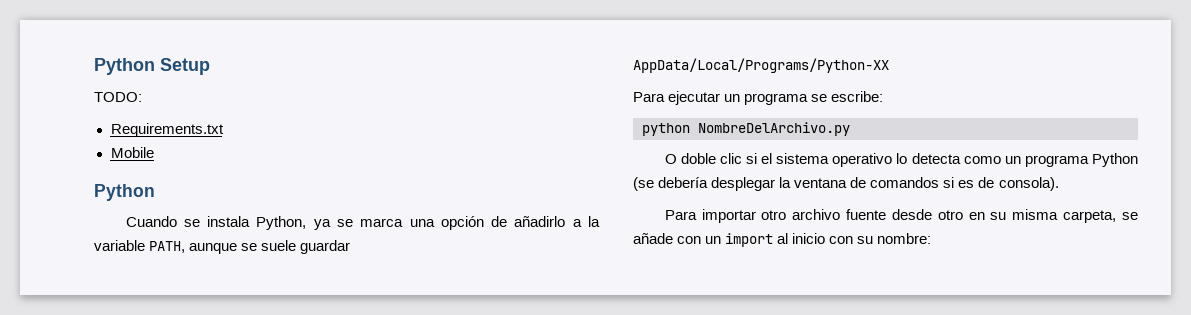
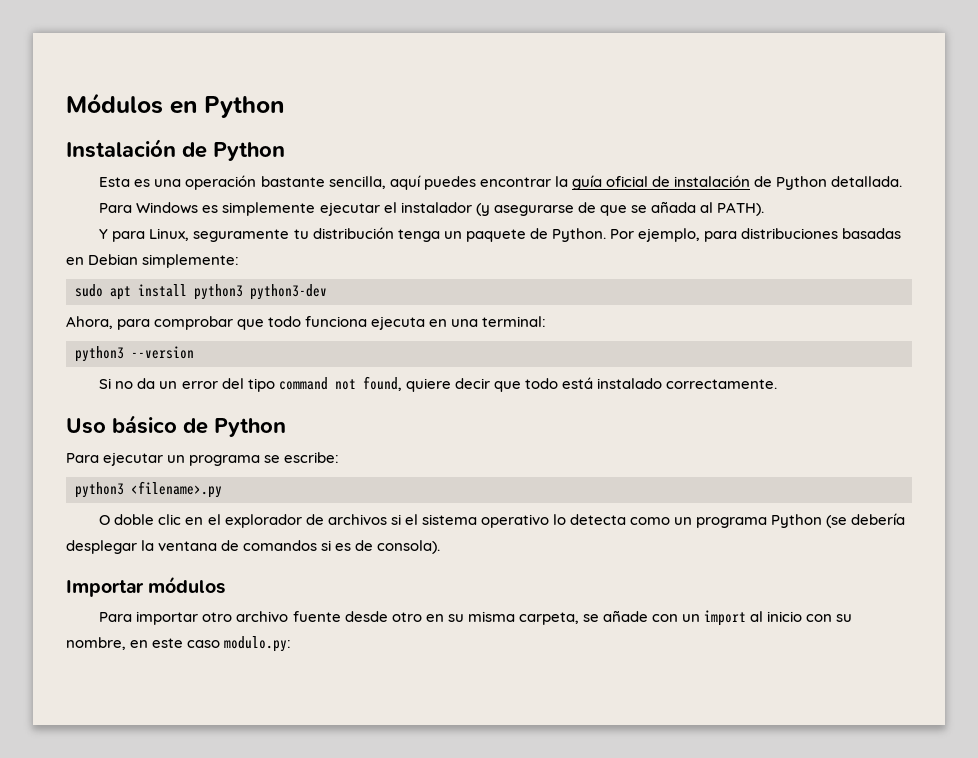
[94,58,210,75] [94,92,142,102] [110,123,224,137] [110,147,154,158] [94,184,155,201] [125,216,601,230] [94,240,351,254] [633,58,889,73] Python Setup // TODO: // Requirements.txt // Mobile // Python // Cuando se instala Python, ya se marca una opción de añadirlo a la variable PATH, aunque se suele guardar AppData/Local/Programs/Python-XX -> [66,93,284,118] [66,139,285,161] [99,175,903,190] [99,201,765,216] [99,227,902,242] [66,254,240,268] [75,284,327,300] [66,316,547,330] [75,346,194,362] [99,376,778,392] [66,415,286,437] Módulos en Python // Instalación de Python // Esta es una operación bastante sencilla, aquí puedes encontrar la guía oficial de instalación de Python detallada. // Para Windows es simplemente ejecutar el instalador (y asegurarse de que se añada al PATH). // Y para Linux, seguramente tu distribución tenga un paquete de Python. Por ejemplo, para distribuciones basadas en Debian simplemente: // sudo apt install python3 python3-dev // Ahora, para comprobar que todo funciona ejecuta en una terminal: // python3 --version // Si no da un error del tipo command not found, quiere decir que todo está instalado correctamente. // Uso básico de Python
[642,122,850,136] python NombreDelArchivo.py -> [75,481,222,498] python3 <filename>.py
(742, 158) none -> [185,514,387,528] en el explorador de archivos
(1059, 184) none -> [66,576,226,597] // Importar módulos
[877,233,932,244] nombre: -> [66,636,292,652] nombre, en este caso modulo.py:

